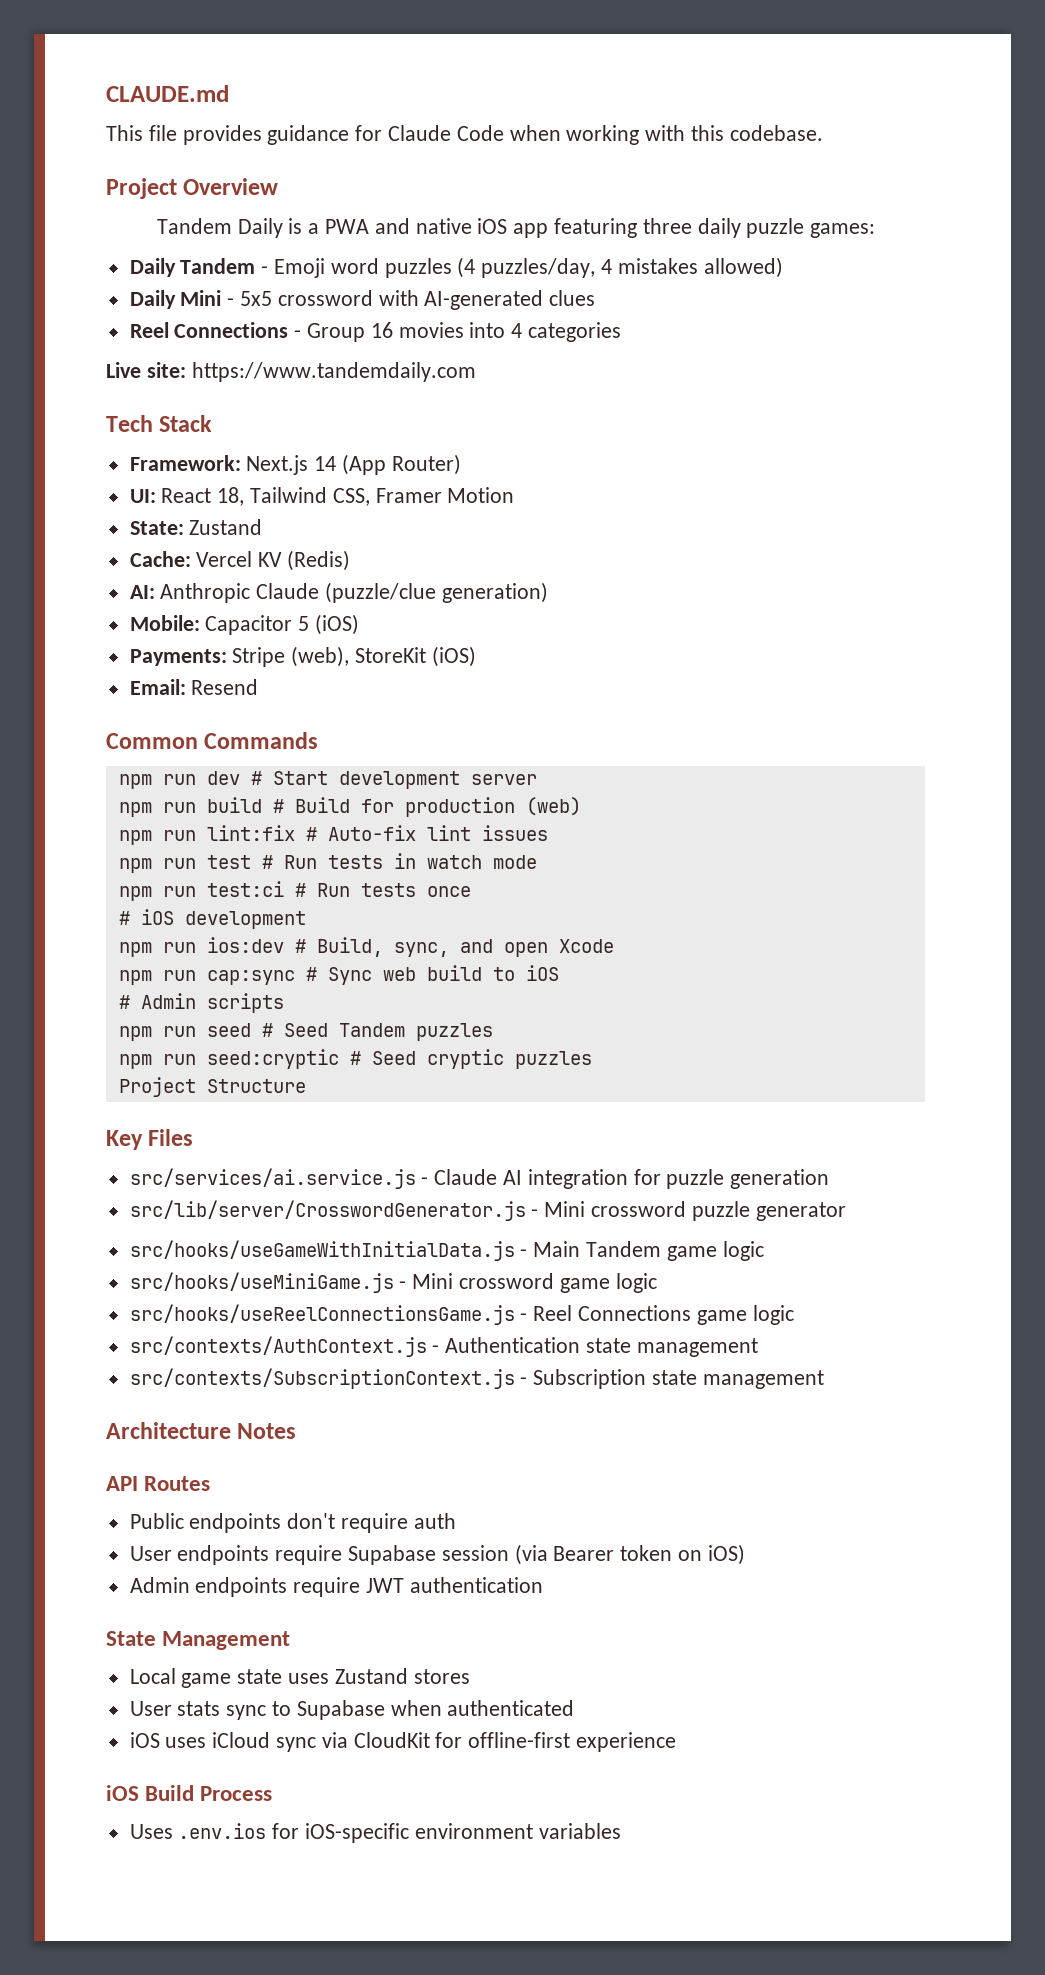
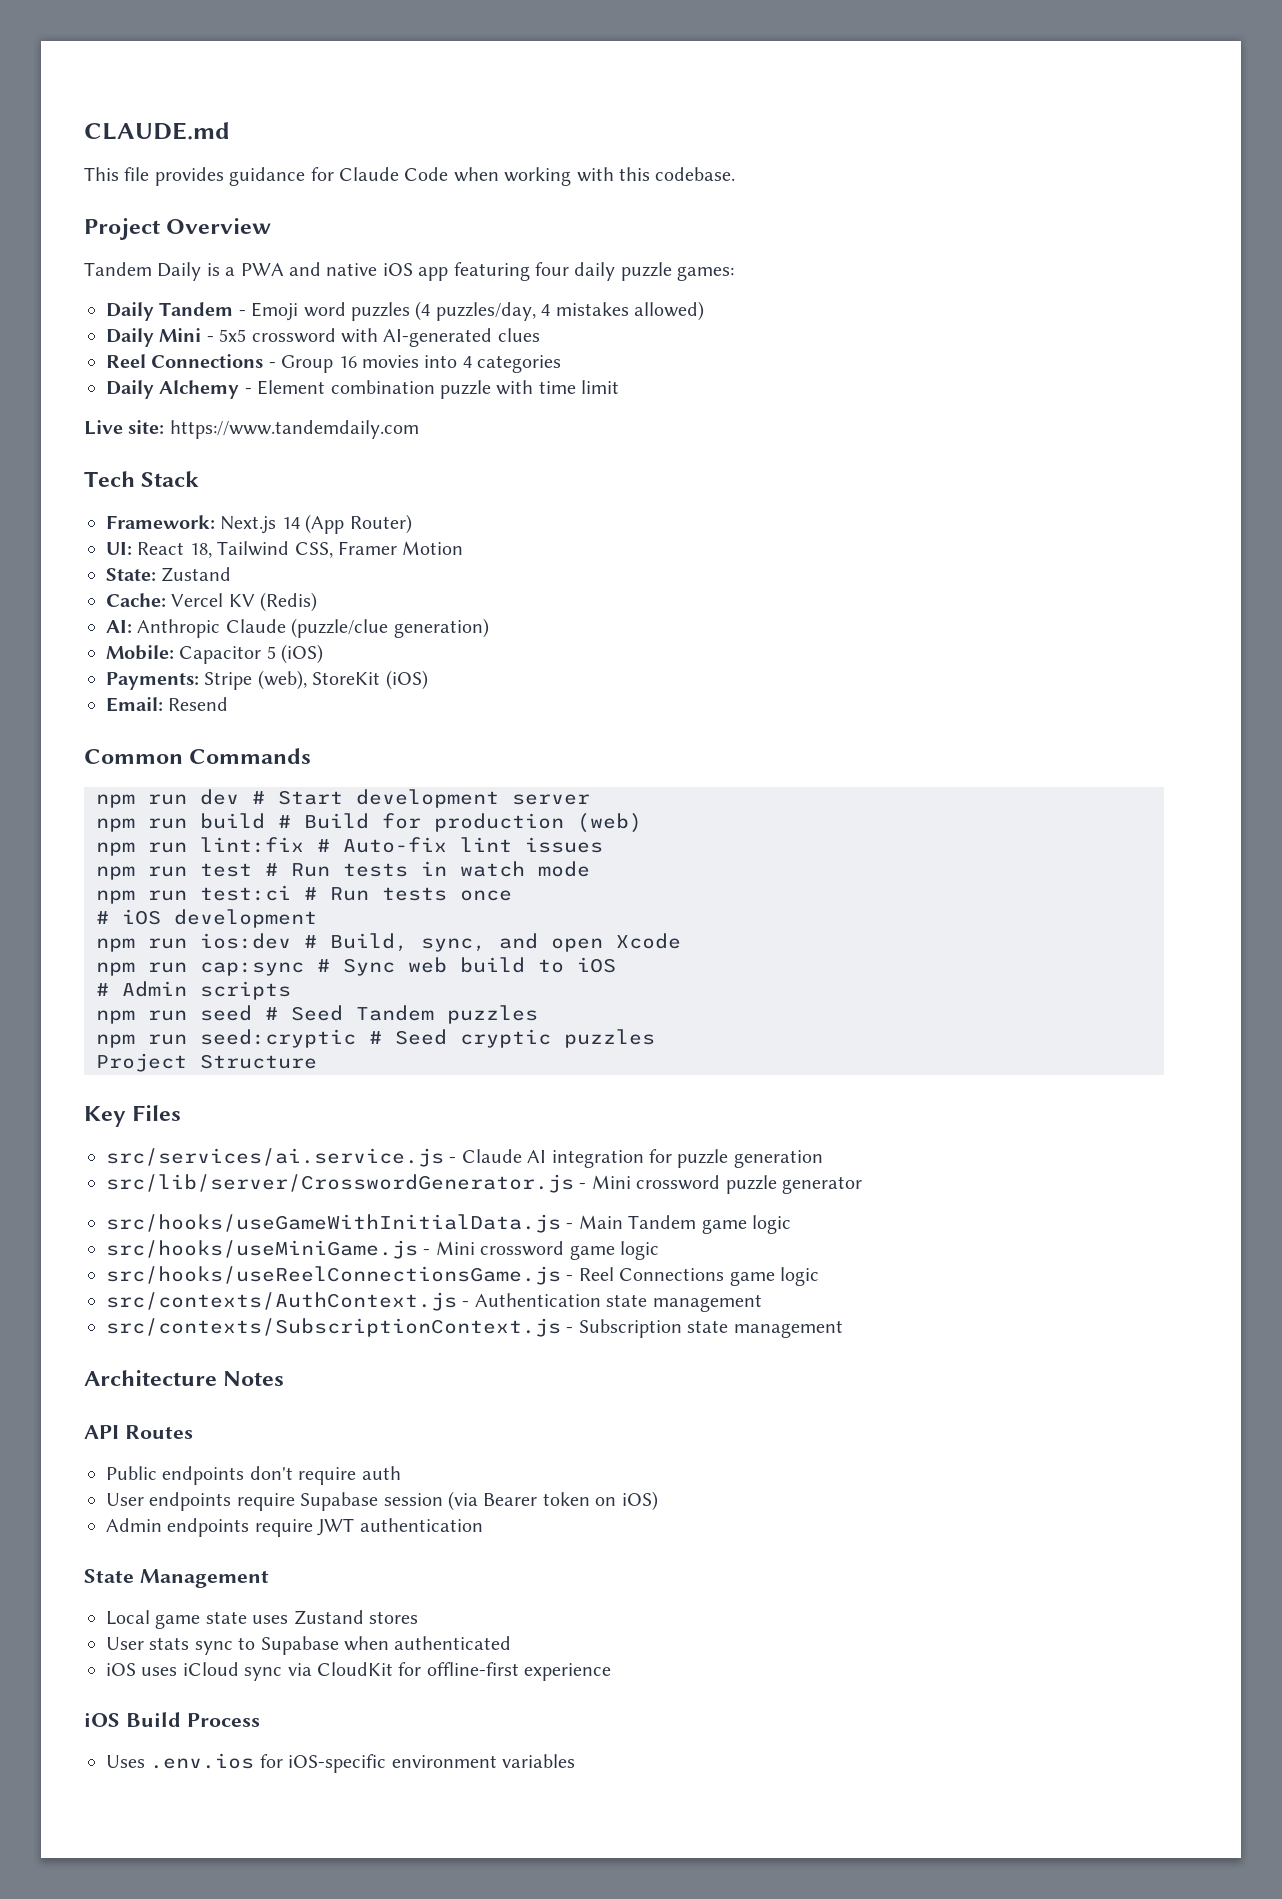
[642,218,692,234] three -> [535,262,569,276] four
(622, 332) none -> [106,380,620,399] // Daily Alchemy - Element combination puzzle with time limit

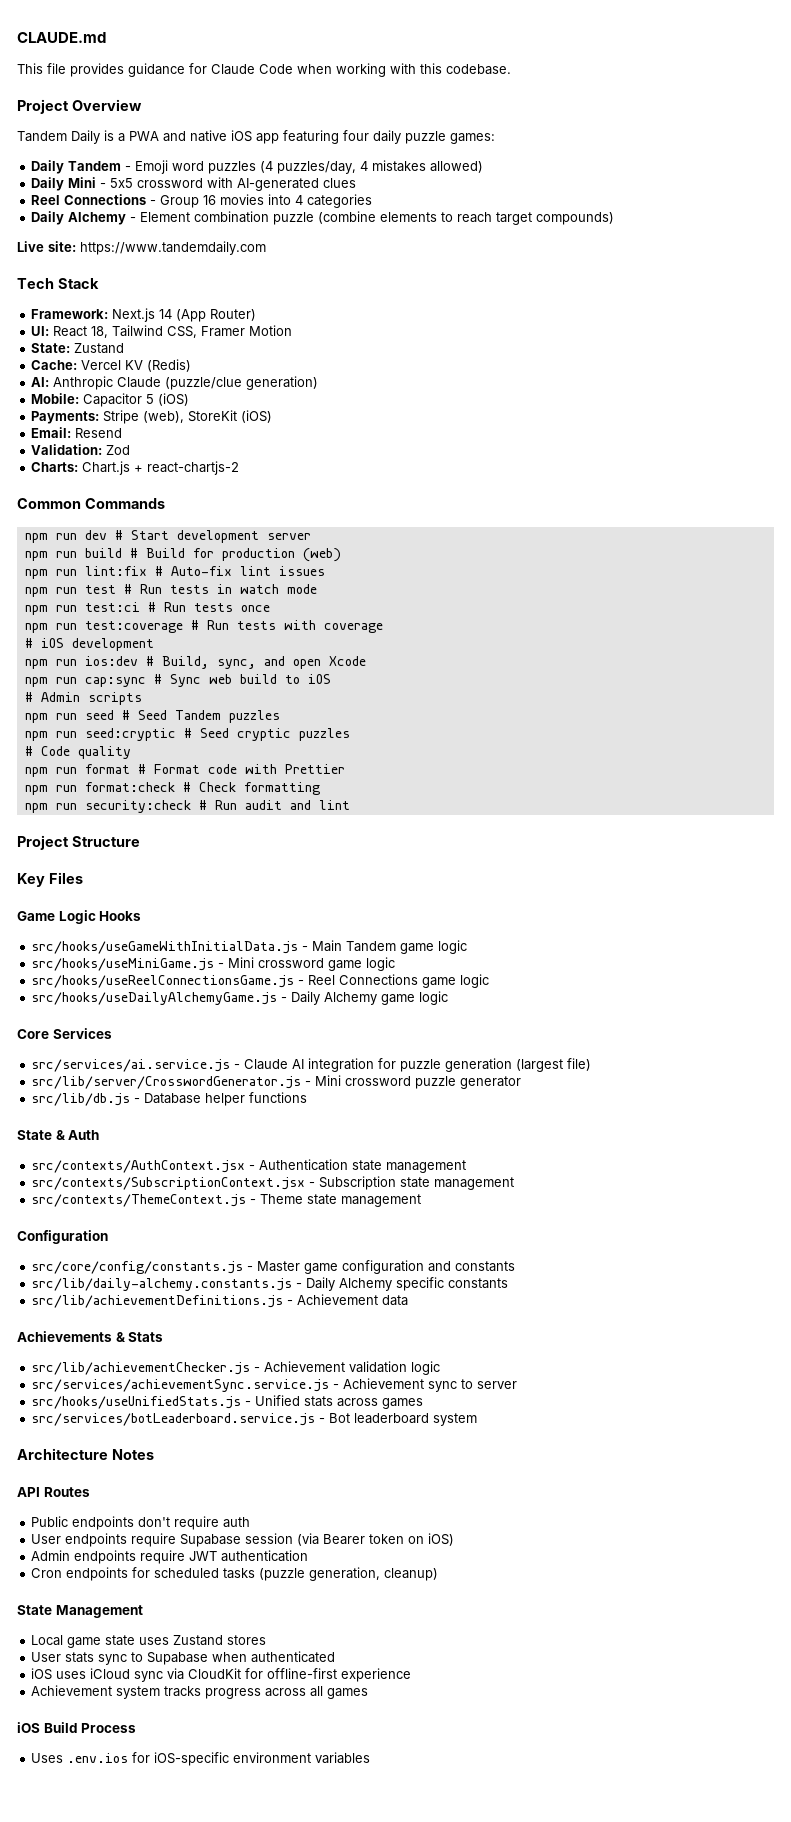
[496,380,620,395] with time limit -> [318,211,615,225] (combine elements to reach target compounds)
(229, 704) none -> [31,444,131,455] [31,461,240,475] // Validation: Zod // Charts: Chart.js + react-chartjs-2
(512, 895) none -> [24,620,383,633] // npm run test:coverage # Run tests with coverage
[96,1053,317,1072] [84,1105,182,1127] [106,1148,823,1168] [106,1174,862,1194] Project Structure // Key Files // src/services/ai.service.js - Claude AI integration for puzzle generation // src/lib/server/CrosswordGenerator.js - Mini crossword puzzle generator -> [24,746,131,759] [24,764,345,777] [24,782,320,795] [24,800,350,813] [17,835,140,850] [17,872,83,887] [17,910,142,924] # Code quality // npm run format # Format code with Prettier // npm run format:check # Check formatting // npm run security:check # Run audit and lint // Project Structure // Key Files // Game Logic Hooks
[106,1292,457,1311] src/contexts/AuthContext.js -> [31,991,449,1005] [17,1028,112,1039] [31,1058,592,1072] [31,1075,522,1089] [31,1092,308,1106] [17,1130,100,1140] [31,1160,246,1173] src/hooks/useDailyAlchemyGame.js - Daily Alchemy game logic // Core Services // src/services/ai.service.js - Claude AI integration for puzzle generation (largest file) // src/lib/server/CrosswordGenerator.js - Mini crossword puzzle generator // src/lib/db.js - Database helper functions // State & Auth // src/contexts/AuthContext.jsx
[106,1318,561,1337] src/contexts/SubscriptionContext.js -> [31,1177,306,1190] src/contexts/SubscriptionContext.jsx
(843, 1329) none -> [31,1194,422,1207] [17,1230,108,1244] [31,1260,516,1274] [31,1277,509,1291] [31,1294,409,1308] [17,1331,164,1342] [31,1361,441,1375] [31,1378,518,1392] [31,1395,424,1409] [31,1413,478,1426] // src/contexts/ThemeContext.js - Theme state management // Configuration // src/core/config/constants.js - Master game configuration and constants // src/lib/daily-alchemy.constants.js - Daily Alchemy specific constants // src/lib/achievementDefinitions.js - Achievement data // Achievements & Stats // src/lib/achievementChecker.js - Achievement validation logic // src/services/achievementSync.service.js - Achievement sync to server // src/hooks/useUnifiedStats.js - Unified stats across games // src/services/botLeaderboard.service.js - Bot leaderboard system
(483, 1525) none -> [31,1567,439,1581] // Cron endpoints for scheduled tasks (puzzle generation, cleanup)
(612, 1672) none -> [31,1685,369,1699] // Achievement system tracks progress across all games

